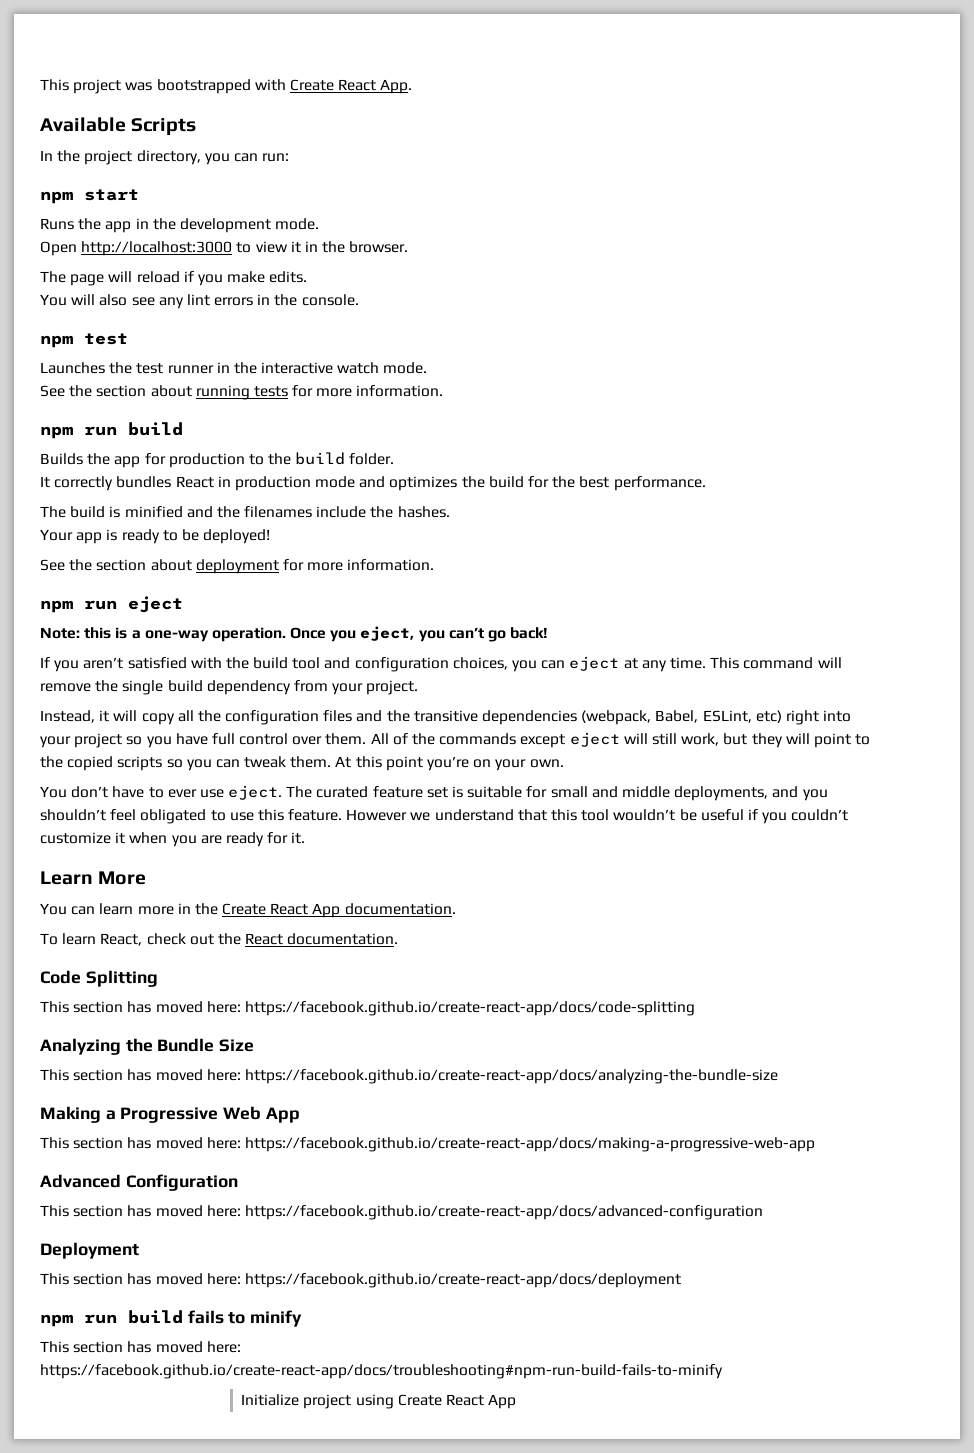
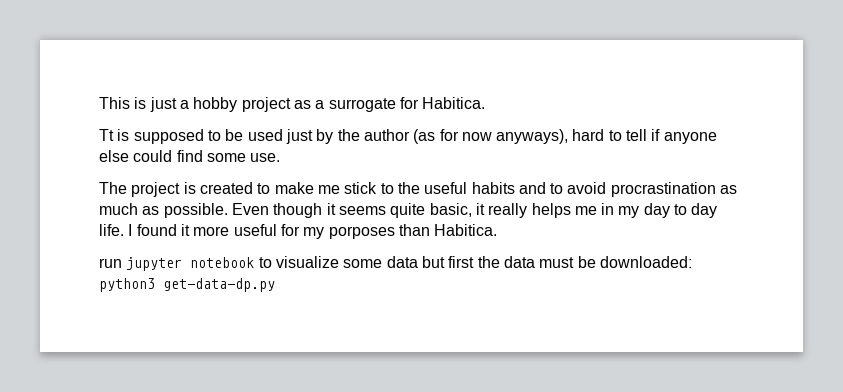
[40,79,413,94] [40,117,197,136] [40,150,290,165] [40,189,139,204] [40,218,320,233] [40,241,409,256] [40,271,308,286] [40,294,359,309] [40,333,128,348] [40,362,428,374] [40,385,444,400] [40,422,183,439] [40,452,395,468] [40,476,706,491] [40,506,450,518] [40,529,271,544] [40,559,435,574] [40,596,183,613] [40,626,549,642] [40,656,842,672] [40,680,419,695] [40,710,852,725] [40,732,871,748] [40,756,564,771] [40,785,828,801] [40,809,849,824] [40,832,306,847] [40,871,147,885] [40,903,456,918] [40,933,399,946] [40,970,158,987] [40,1001,695,1016] [40,1038,255,1055] [40,1069,778,1084] [40,1106,300,1123] [40,1137,815,1152] [40,1174,238,1191] [40,1205,763,1220] [40,1242,139,1259] [40,1273,681,1288] [40,1310,303,1327] [40,1341,241,1353] [40,1364,723,1379] [241,1394,517,1409] This project was bootstrapped with Create React App. // Available Scripts // In the project directory, you can run: // npm start // Runs the app in the development mode. // Open http://localhost:3000 to view it in the browser. // The page will reload if you make edits. // You will also see any lint errors in the console. // npm test // Launches the test runner in the interactive watch mode. // See the section about running tests for more information. // npm run build // Builds the app for production to the build folder. // It correctly bundles React in production mode and optimizes the build for the best performance. // The build is minified and the filenames include the hashes. // Your app is ready to be deployed! // See the section about deployment for more information. // npm run eject // Note: this is a one-way operation. Once you eject, you can’t go back! // If you aren’t satisfied with the build tool and configuration choices, you can eject at any time. This command will remove the single build dependency from your project. // Instead, it will copy all the configuration files and the transitive dependencies (webpack, Babel, ESLint, etc) right into your project so you have full control over them. All of the commands except eject will still work, but they will point to the copied scripts so you can tweak them. At this point you’re on your own. // You don’t have to ever use eject. The curated feature set is suitable for small and middle deployments, and you shouldn’t feel obligated to use this feature. However we understand that this tool wouldn’t be useful if you couldn’t customize it when you are ready for it. // Learn More // You can learn more in the Create React App documentation. // To learn React, check out the React documentation. // Code Splitting // This section has moved here: https://facebook.github.io/create-react-app/docs/code-splitting // Analyzing the Bundle Size // This section has moved here: https://facebook.github.io/create-react-app/docs/analyzing-the-bundle-size // Making a Progressive Web App // This section has moved here: https://facebook.github.io/create-react-app/docs/making-a-progressive-web-app // Advanced Configuration // This section has moved here: https://facebook.github.io/create-react-app/docs/advanced-configuration // Deployment // This section has moved here: https://facebook.github.io/create-react-app/docs/deployment // npm run build fails to minify // This section has moved here: https://facebook.github.io/create-react-app/docs/troubleshooting#npm-run-build-fails-to-minify // Initialize project using Create React App -> [99,97,486,112] [99,129,717,144] [99,150,281,162] [99,182,738,197] [99,203,718,218] [99,224,498,239] [99,256,692,271] [99,278,275,292] This is just a hobby project as a surrogate for Habitica. // Tt is supposed to be used just by the author (as for now anyways), hard to tell if anyone else could find some use. // The project is created to make me stick to the useful habits and to avoid procrastination as much as possible. Even though it seems quite basic, it really helps me in my day to day life. I found it more useful for my porposes than Habitica. // run jupyter notebook to visualize some data but first the data must be downloaded: python3 get-data-dp.py

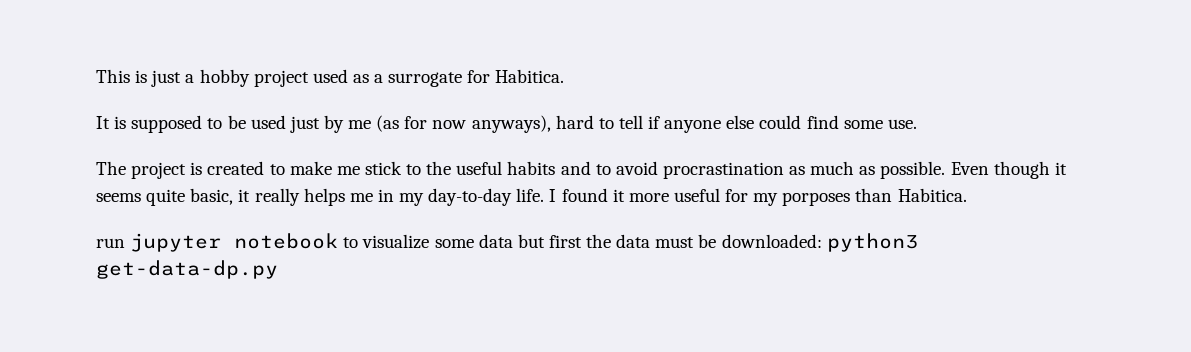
(291, 104) none -> [312,69,348,83] used
[99,129,114,141] Tt -> [96,116,110,129] It
[337,129,410,141] the author -> [348,120,372,129] me
[643,203,718,218] day to day -> [428,188,513,206] day-to-day

